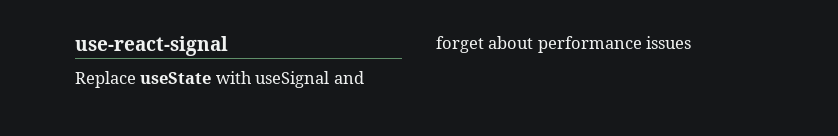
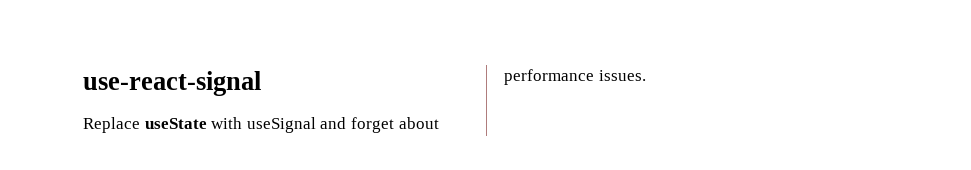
[646,36,692,49] issues -> [598,70,646,81] issues.

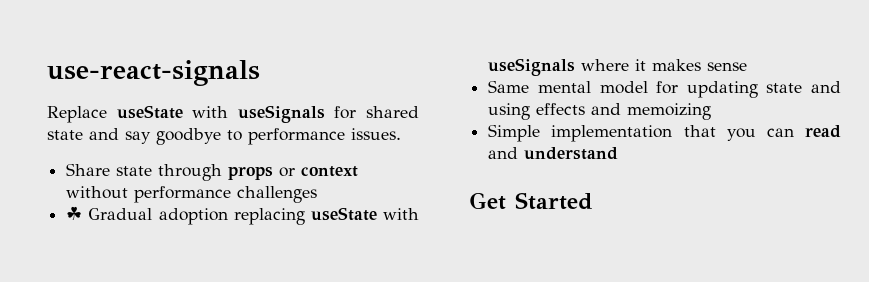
[83,71,261,96] use-react-signal -> [47,60,260,86] use-react-signals
[246,117,439,133] [504,69,646,85] useSignal and forget about performance issues. -> [237,105,419,123] [47,128,401,145] [66,163,359,181] [66,186,318,203] [66,206,419,225] [488,58,748,76] [488,80,841,98] [488,103,712,120] [488,124,841,142] [488,147,619,160] [469,192,593,210] useSignals for shared state and say goodbye to performance issues. // Share state through props or context without performance challenges // ☘ Gradual adoption replacing useState with useSignals where it makes sense // Same mental model for updating state and using effects and memoizing // Simple implementation that you can read and understand // Get Started

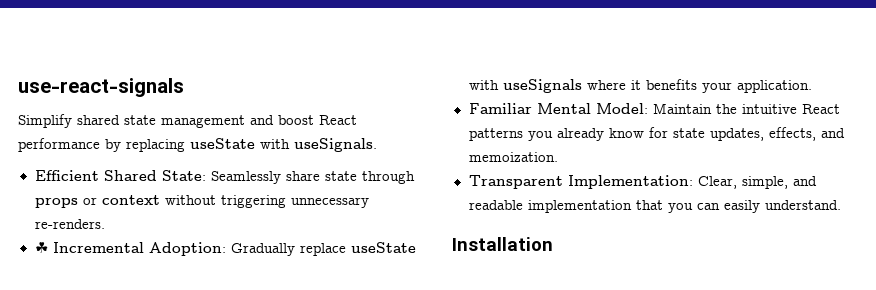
[47,105,419,123] [47,128,401,145] [66,163,111,176] Replace useState with useSignals for shared state and say goodbye to performance issues. // Share -> [18,114,357,128] [18,138,377,152] [34,170,320,184] Simplify shared state management and boost React performance by replacing useState with useSignals. // Efficient Shared State: Seamlessly share
[134,186,318,203] [66,206,305,225] performance challenges // ☘ Gradual adoption replacing -> [220,195,369,208] [34,219,105,229] [34,242,346,256] triggering unnecessary re-renders. // ☘ Incremental Adoption: Gradually replace
[652,59,748,71] [488,80,841,98] [488,103,712,120] [488,124,841,142] [488,147,619,160] [469,192,593,210] makes sense // Same mental model for updating state and using effects and memoizing // Simple implementation that you can read and understand // Get Started -> [645,79,812,93] [468,103,840,114] [468,127,845,141] [468,152,558,162] [468,175,817,189] [468,200,841,213] [452,237,553,251] benefits your application. // Familiar Mental Model: Maintain the intuitive React patterns you already know for state updates, effects, and memoization. // Transparent Implementation: Clear, simple, and readable implementation that you can easily understand. // Installation

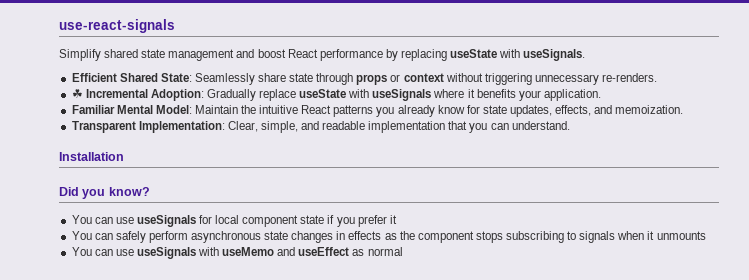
[723,200,760,213] easily -> (509, 126) none
(553, 244) none -> [59,187,150,199] [71,215,397,227] [71,231,706,243] [71,247,403,259] // Did you know? // You can use useSignals for local component state if you prefer it // You can safely perform asynchronous state changes in effects as the component stops subscribing to signals when it unmounts // You can use useSignals with useMemo and useEffect as normal

